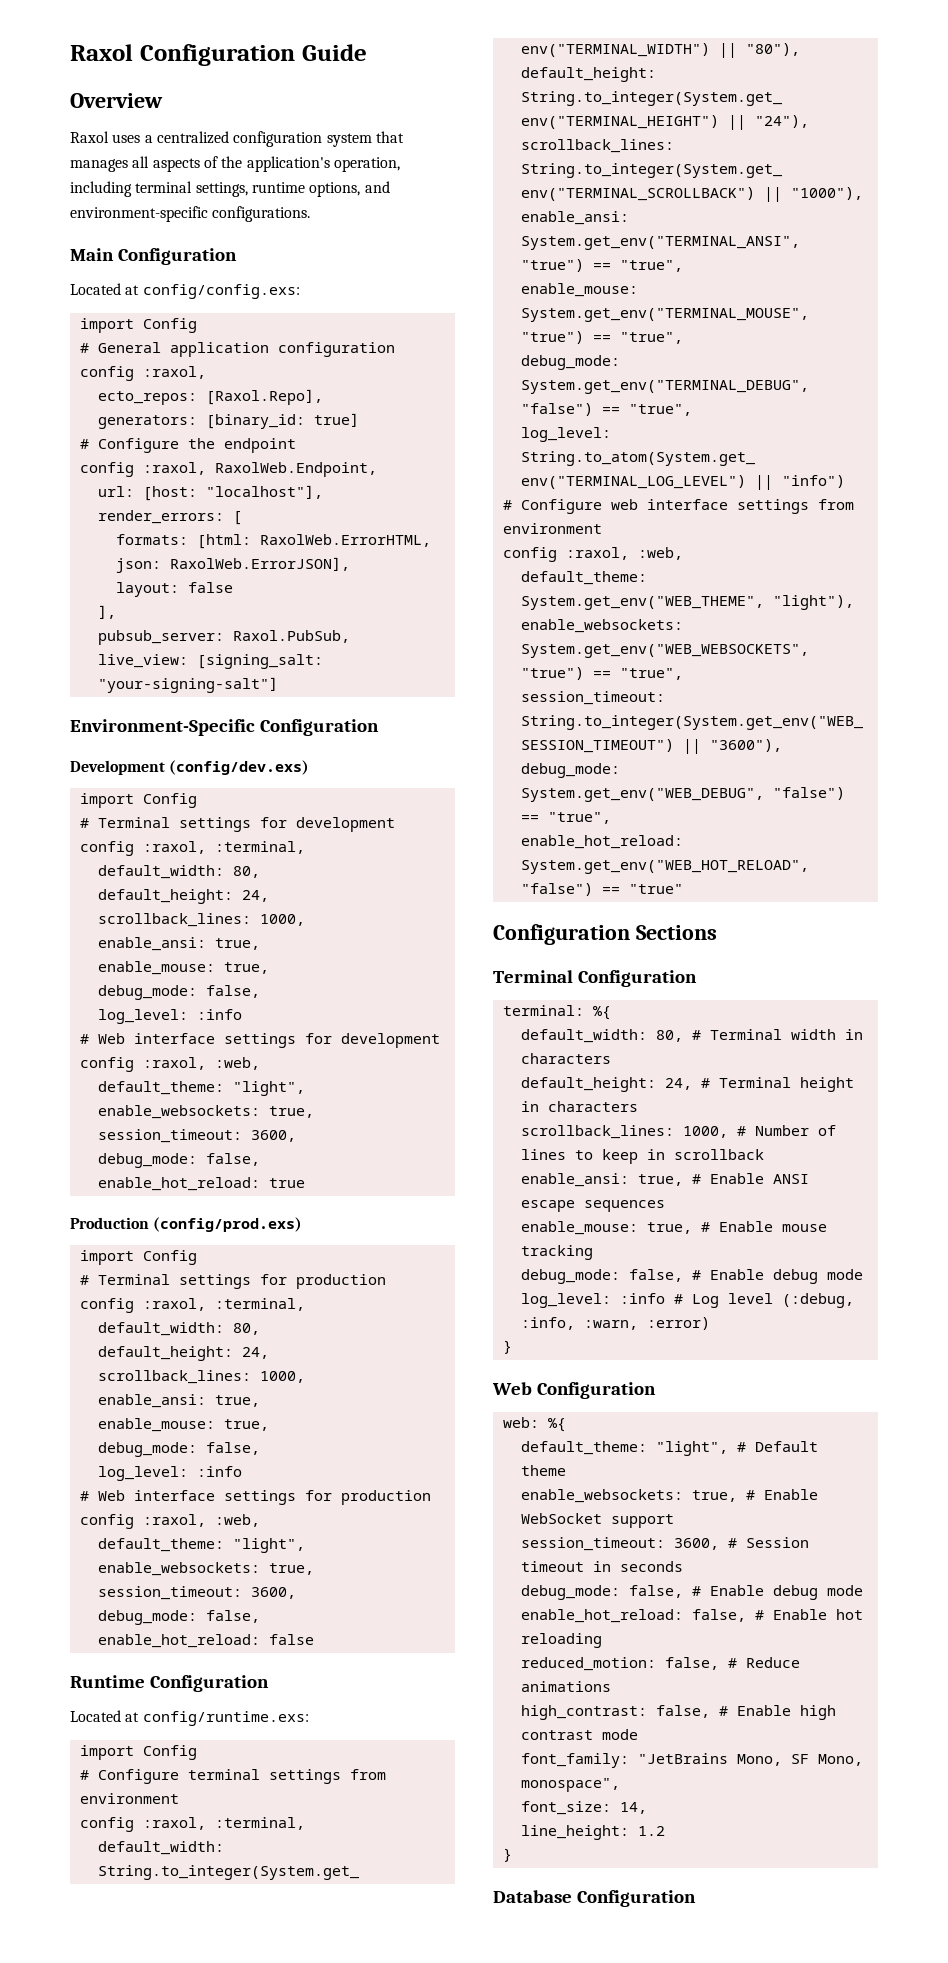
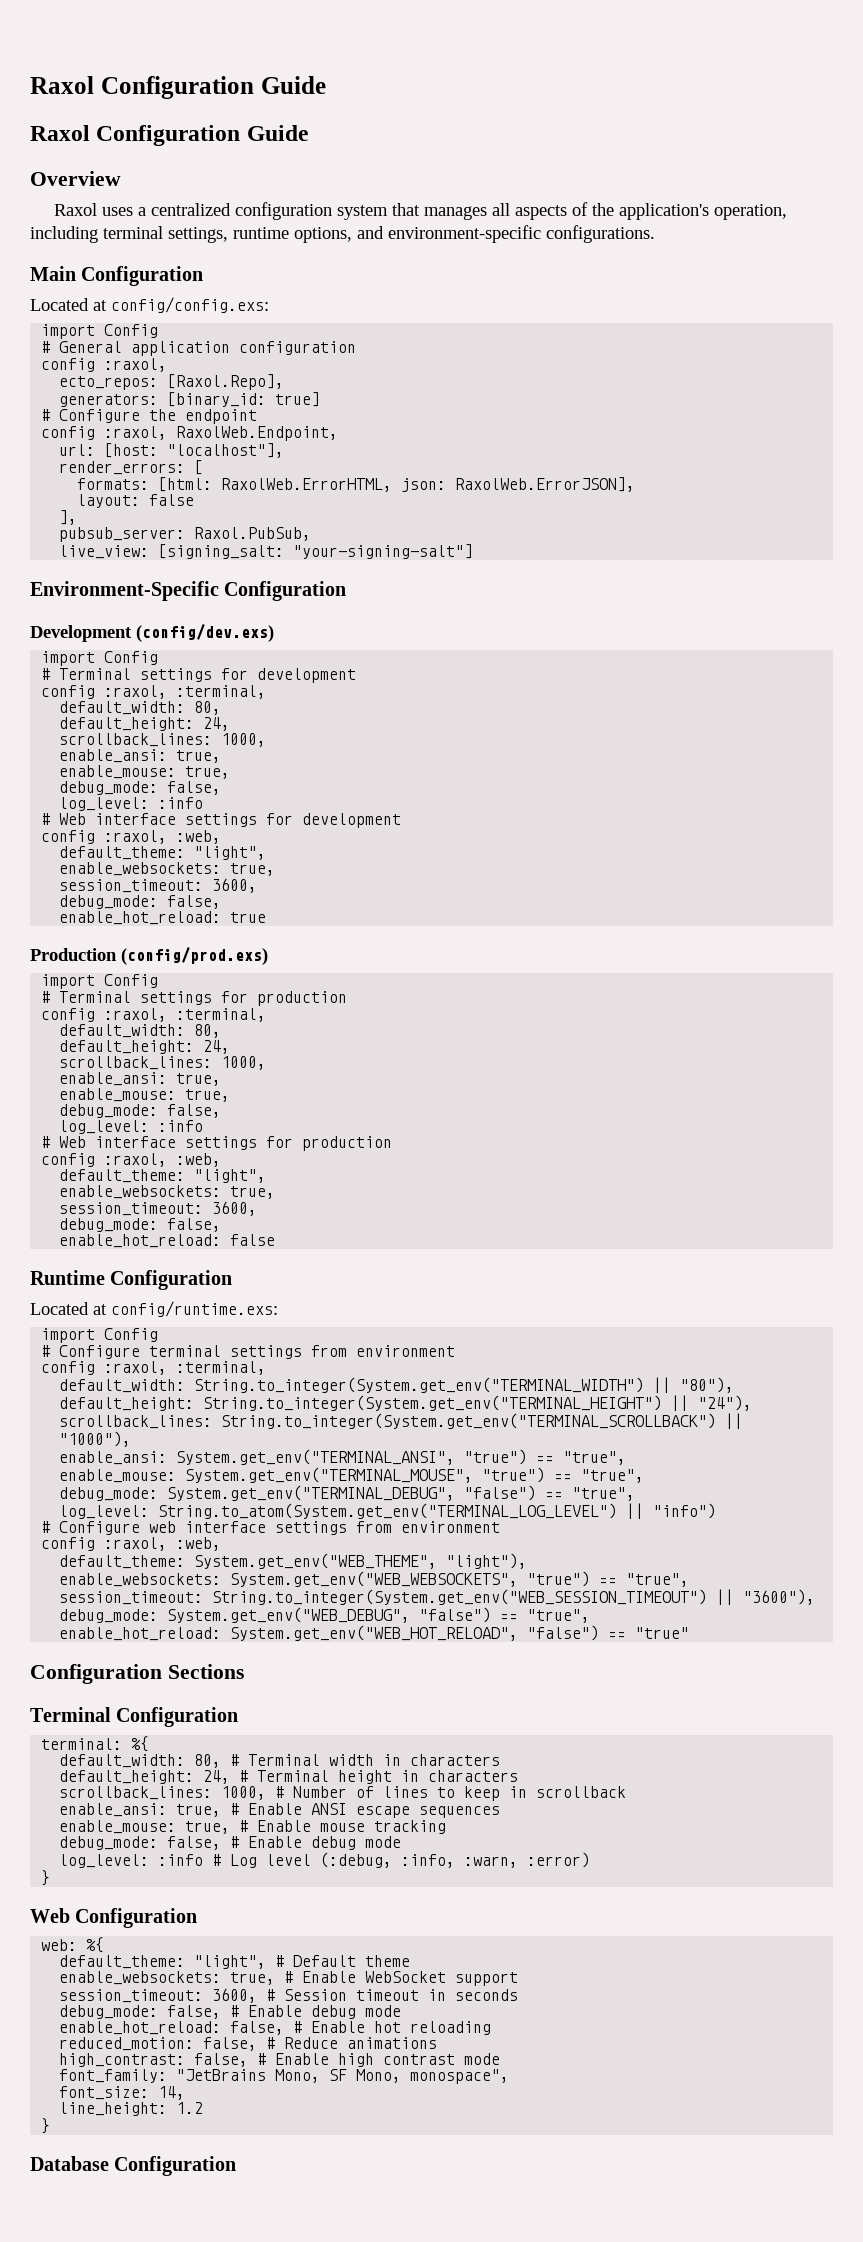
[70,44,367,66] Raxol Configuration Guide -> [30,76,326,99] [30,125,308,146] Raxol Configuration Guide // Raxol Configuration Guide

